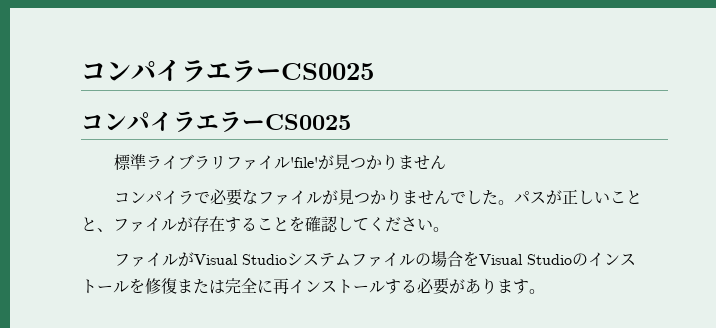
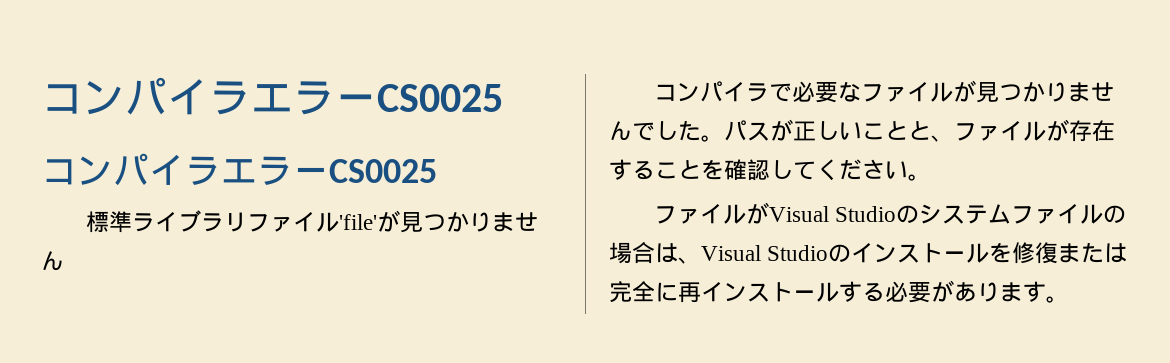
(288, 259) none -> [896,205,920,223] の
[463,251,480,267] を -> [655,243,701,264] は、

